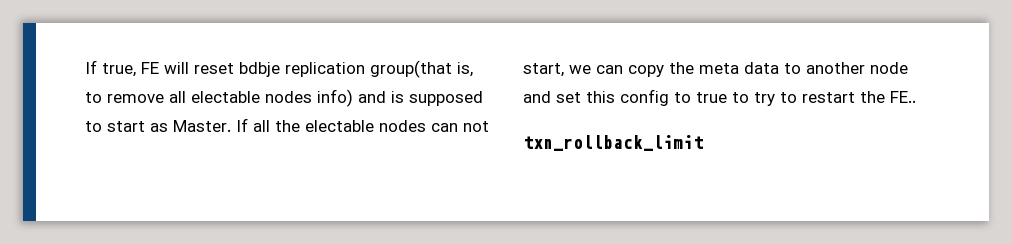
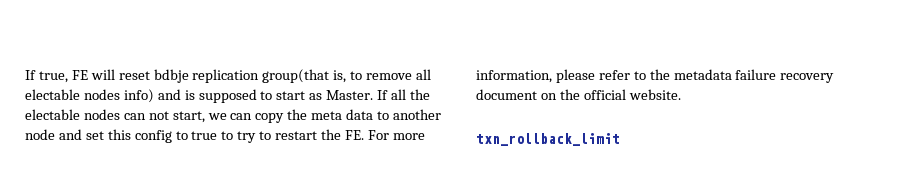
[890,91,916,103] FE.. -> [344,130,425,140] [476,69,835,83] [476,89,681,100] FE. For more information, please refer to the metadata failure recovery document on the official website.

